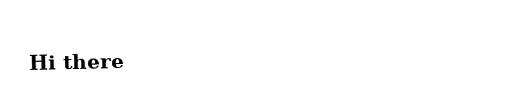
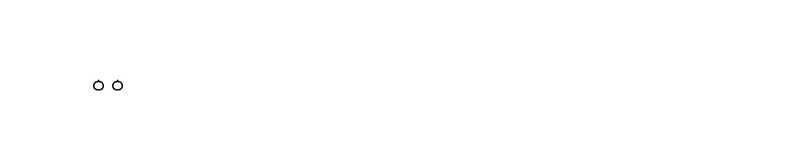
[28,52,125,70] Hi there -> [89,79,128,93] ㅇㅇ

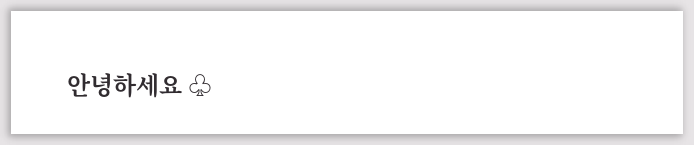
[89,79,128,93] ㅇㅇ -> [67,73,213,98] 안녕하세요 ♧

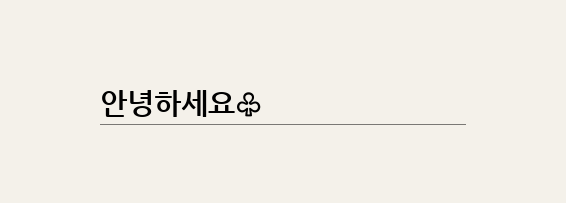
[67,73,213,98] 안녕하세요 ♧ -> [100,90,262,117] 안녕하세요♧

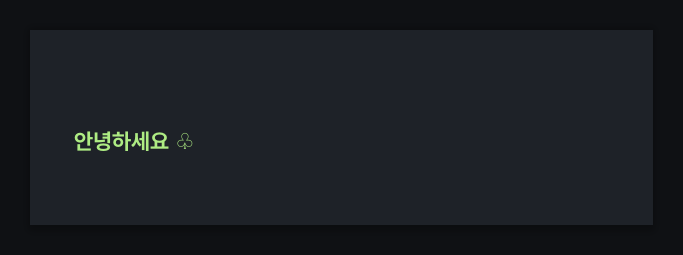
[100,90,262,117] 안녕하세요♧ -> [74,131,195,151] 안녕하세요 ♧

